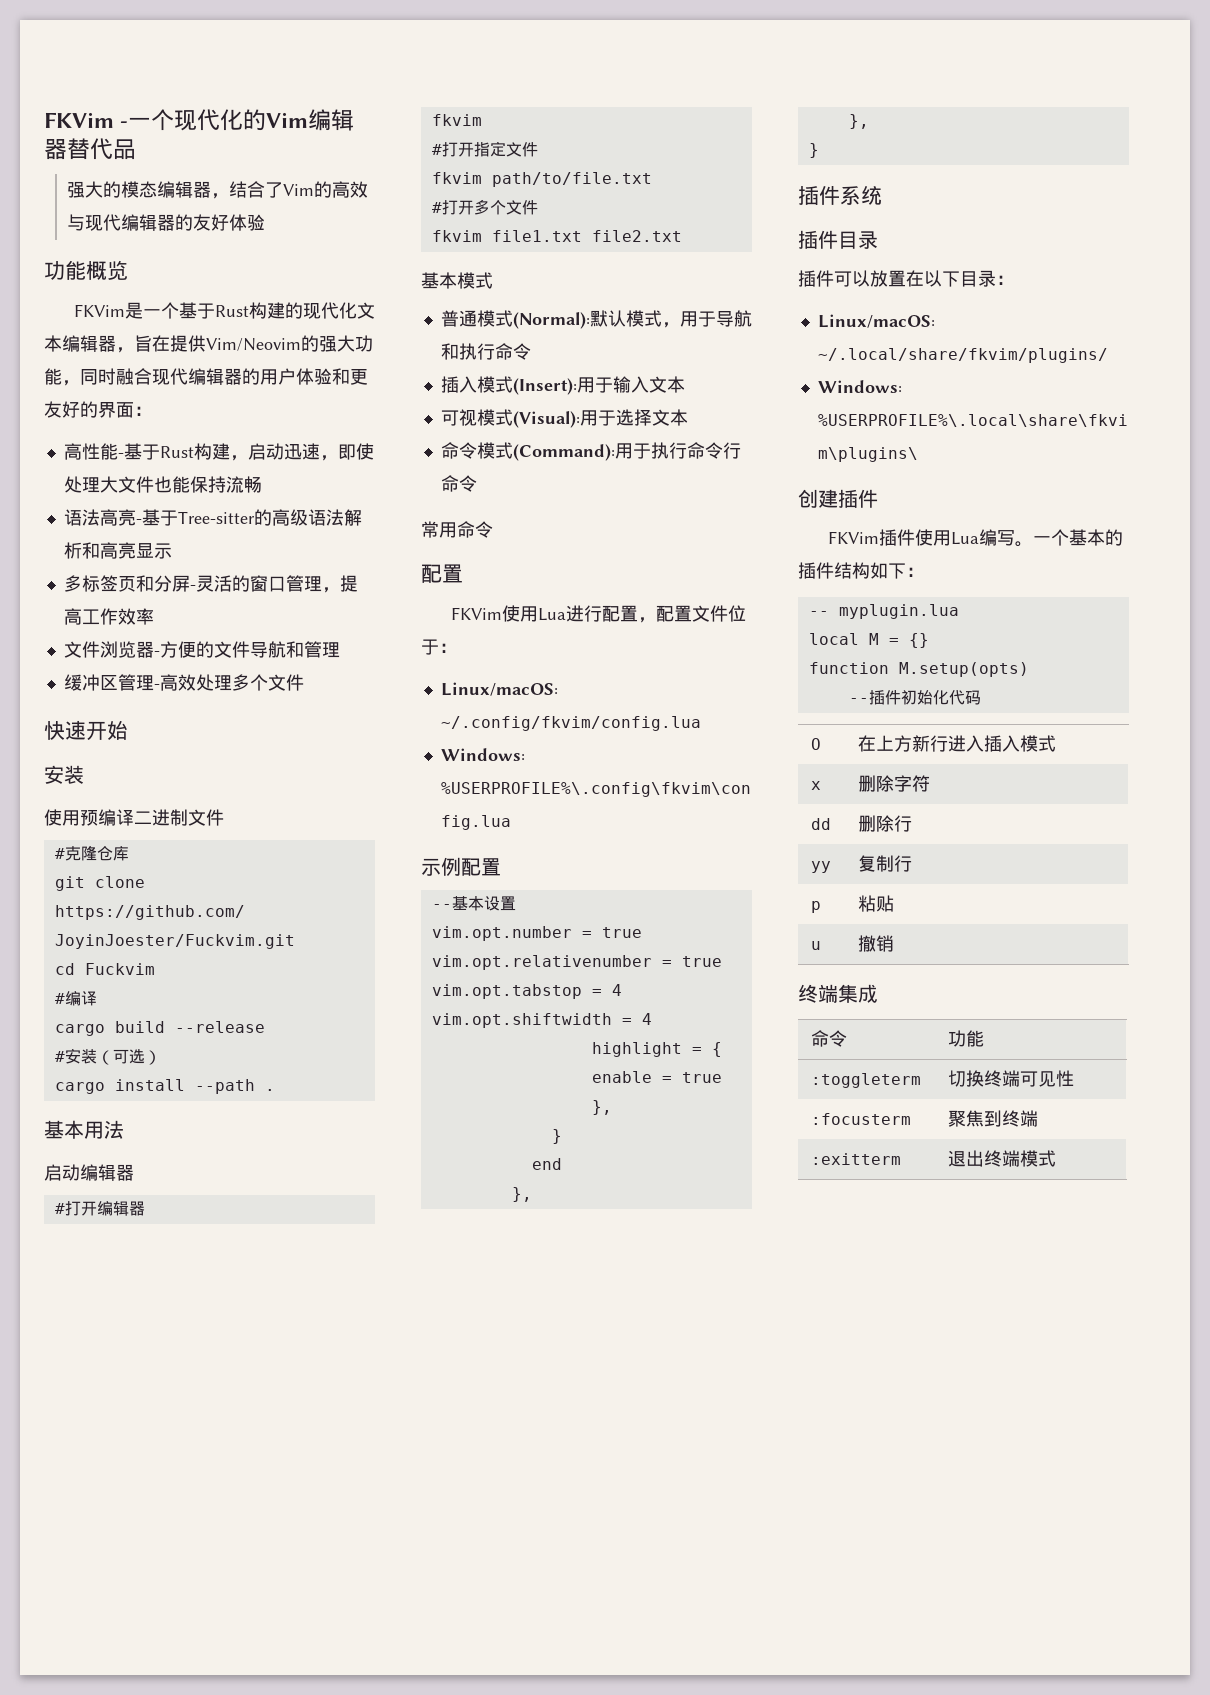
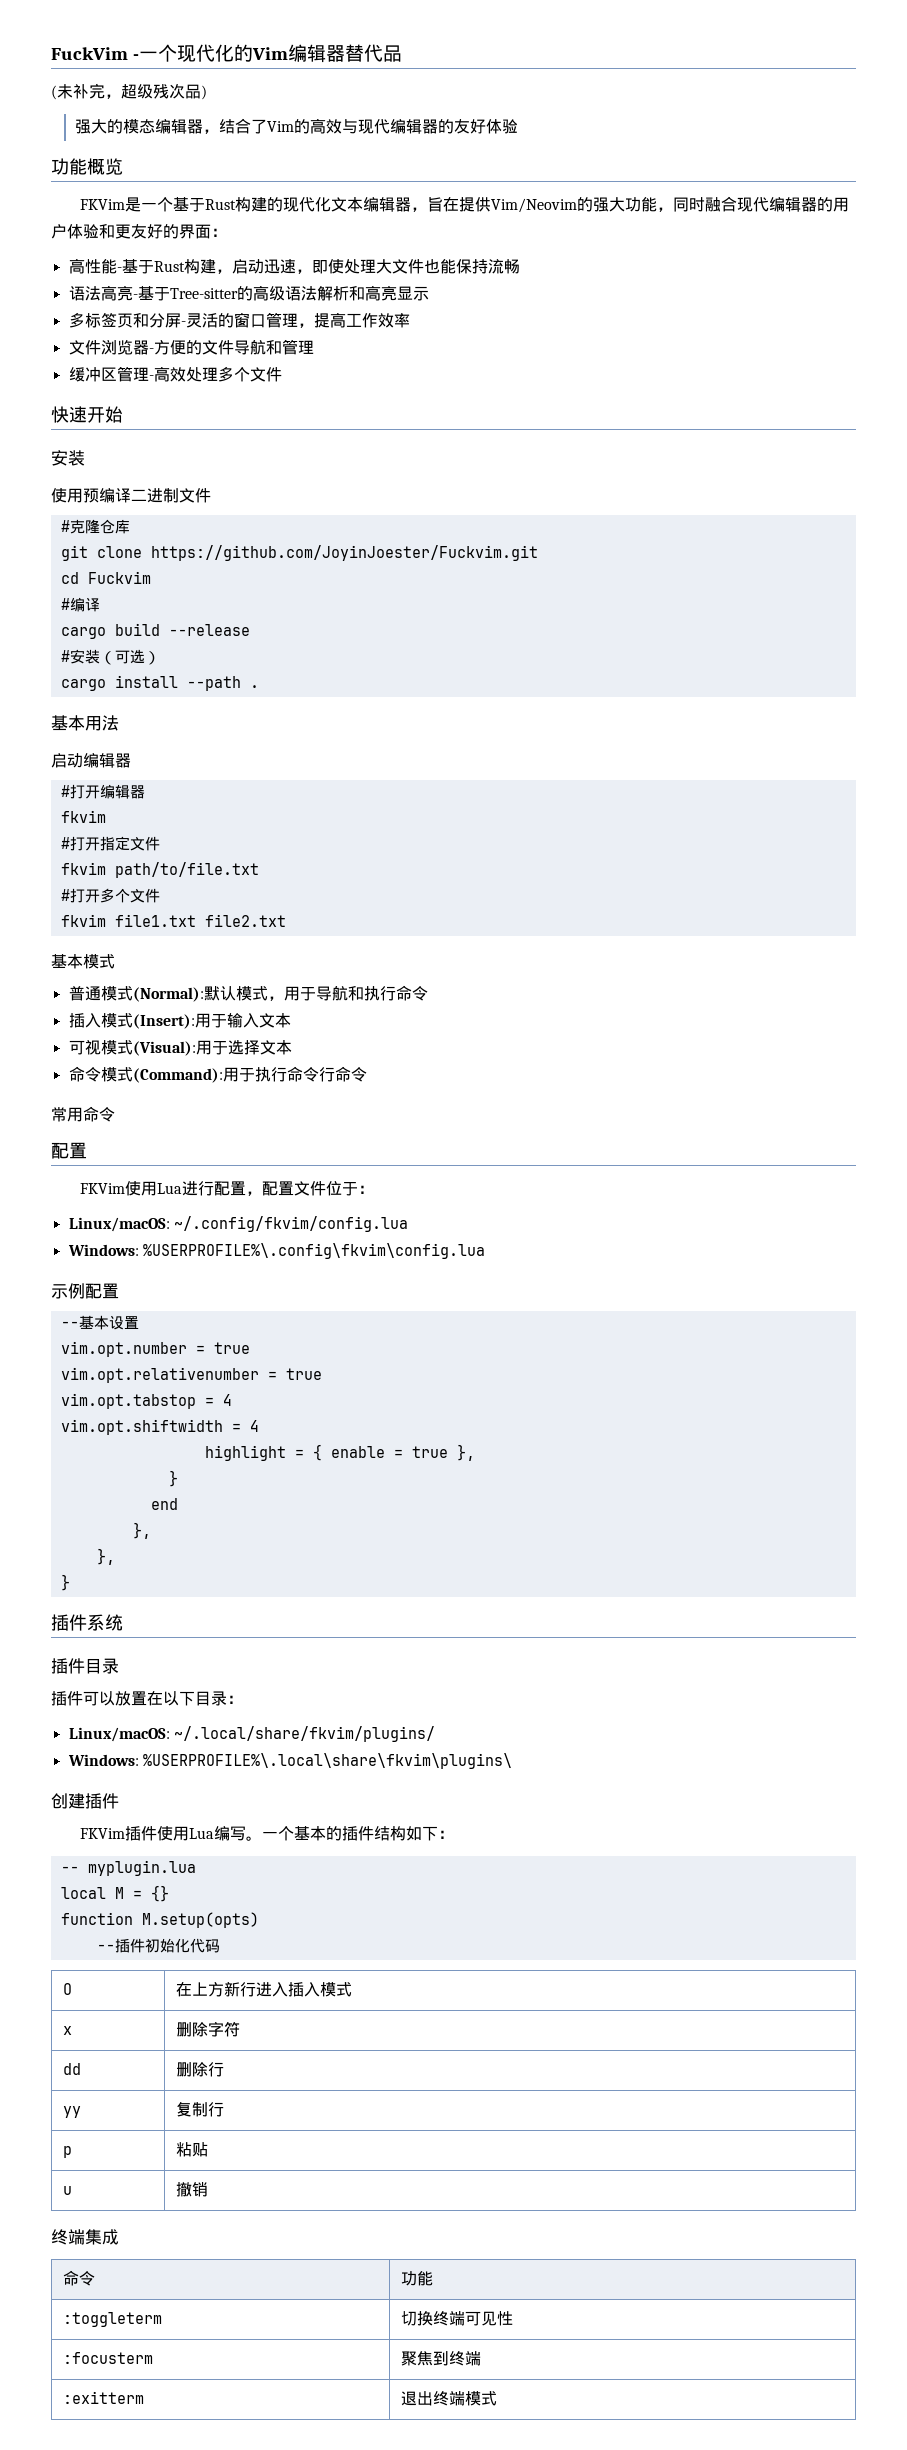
[44,112,114,128] FKVim -> [51,47,128,60] FuckVim
(136, 149) none -> [51,83,207,100] // (未补完，超级残次品)

